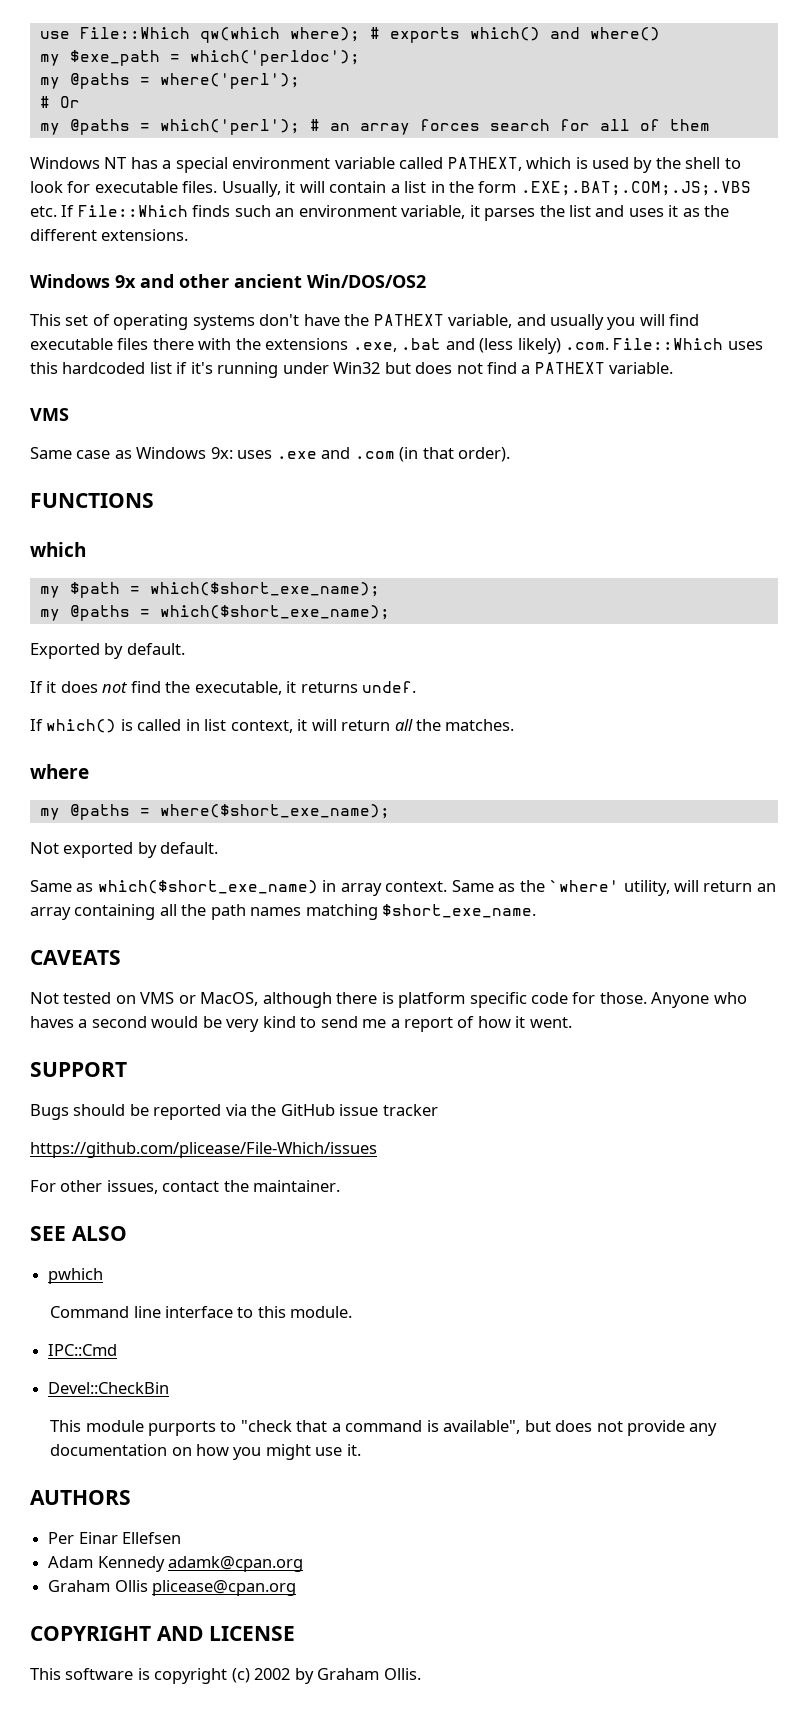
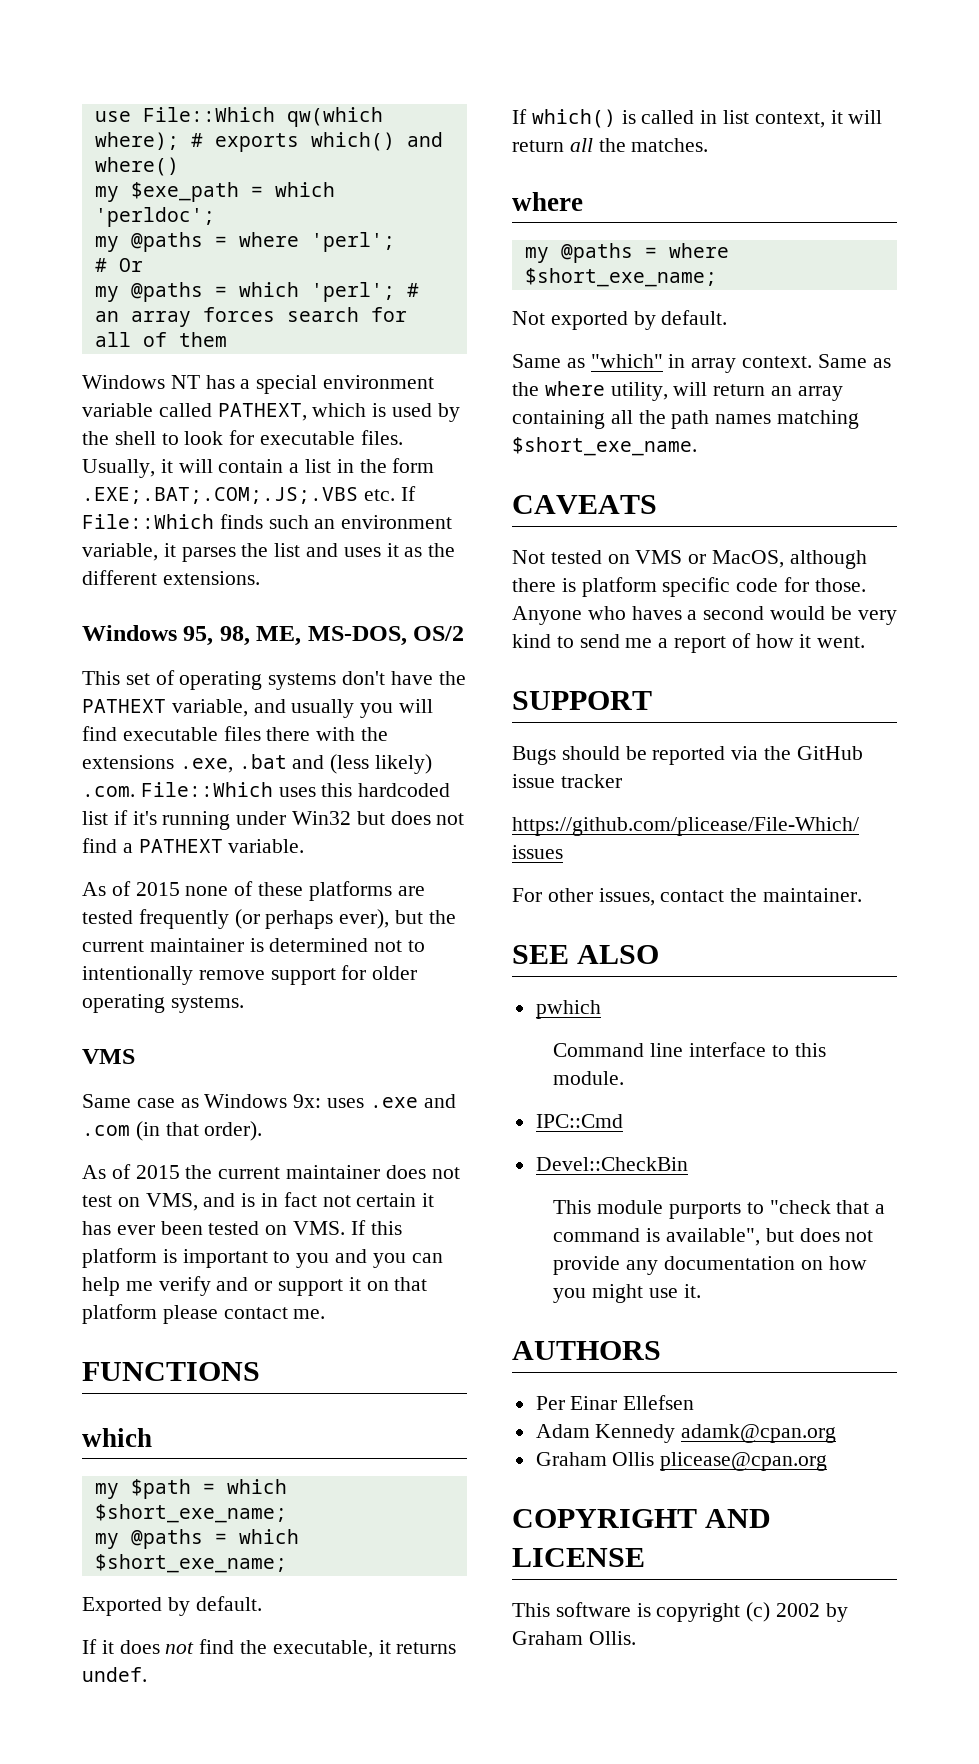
[189,50,360,66] [39,73,300,89] which('perldoc'); // my @paths = where('perl'); -> [274,182,335,197] [94,207,215,227] [94,232,395,252] which 'perldoc'; // my @paths = where 'perl';
[159,119,300,135] which('perl'); -> [238,282,395,302] which 'perl';
[115,274,426,288] 9x and other ancient Win/DOS/OS2 -> [183,626,465,646] 95, 98, ME, MS-DOS, OS/2
(674, 368) none -> [82,881,425,901] [82,909,456,929] [82,938,426,952] [82,965,418,985] [82,994,244,1013] // As of 2015 none of these platforms are tested frequently (or perhaps ever), but the current maintainer is determined not to intentionally remove support for older operating systems.
(511, 454) none -> [82,1164,460,1179] [82,1192,435,1211] [82,1220,402,1235] [82,1248,443,1268] [82,1276,428,1296] [82,1304,326,1324] // As of 2015 the current maintainer does not test on VMS, and is in fact not certain it has ever been tested on VMS. If this platform is important to you and you can help me verify and or support it on that platform please contact me.
[149,582,380,597] [39,605,390,621] which($short_exe_name); // my @paths = which($short_exe_name); -> [226,1479,287,1494] [94,1504,287,1523] [94,1529,299,1549] [94,1554,287,1573] which $short_exe_name; // my @paths = which $short_exe_name;
[159,804,390,819] where($short_exe_name); -> [668,243,729,258] [524,268,717,287] where $short_exe_name;
[97,880,318,894] which($short_exe_name) -> [590,354,663,368] "which"
[549,880,620,892] `where' -> [544,381,605,396] where

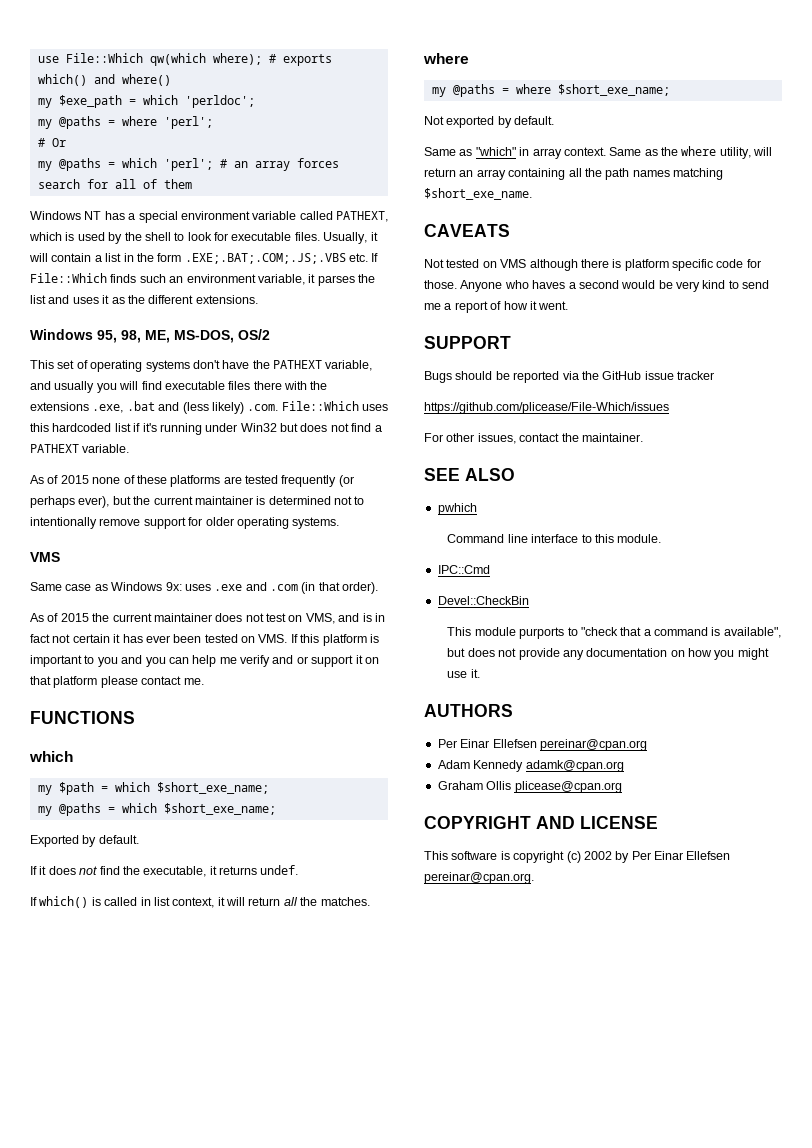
[688,550,785,568] or MacOS, -> (527, 263) none
(695, 1402) none -> [539,739,647,751] pereinar@cpan.org
[512,1631,636,1645] Graham Ollis. -> [631,851,731,860] [424,872,534,884] Per Einar Ellefsen pereinar@cpan.org.

